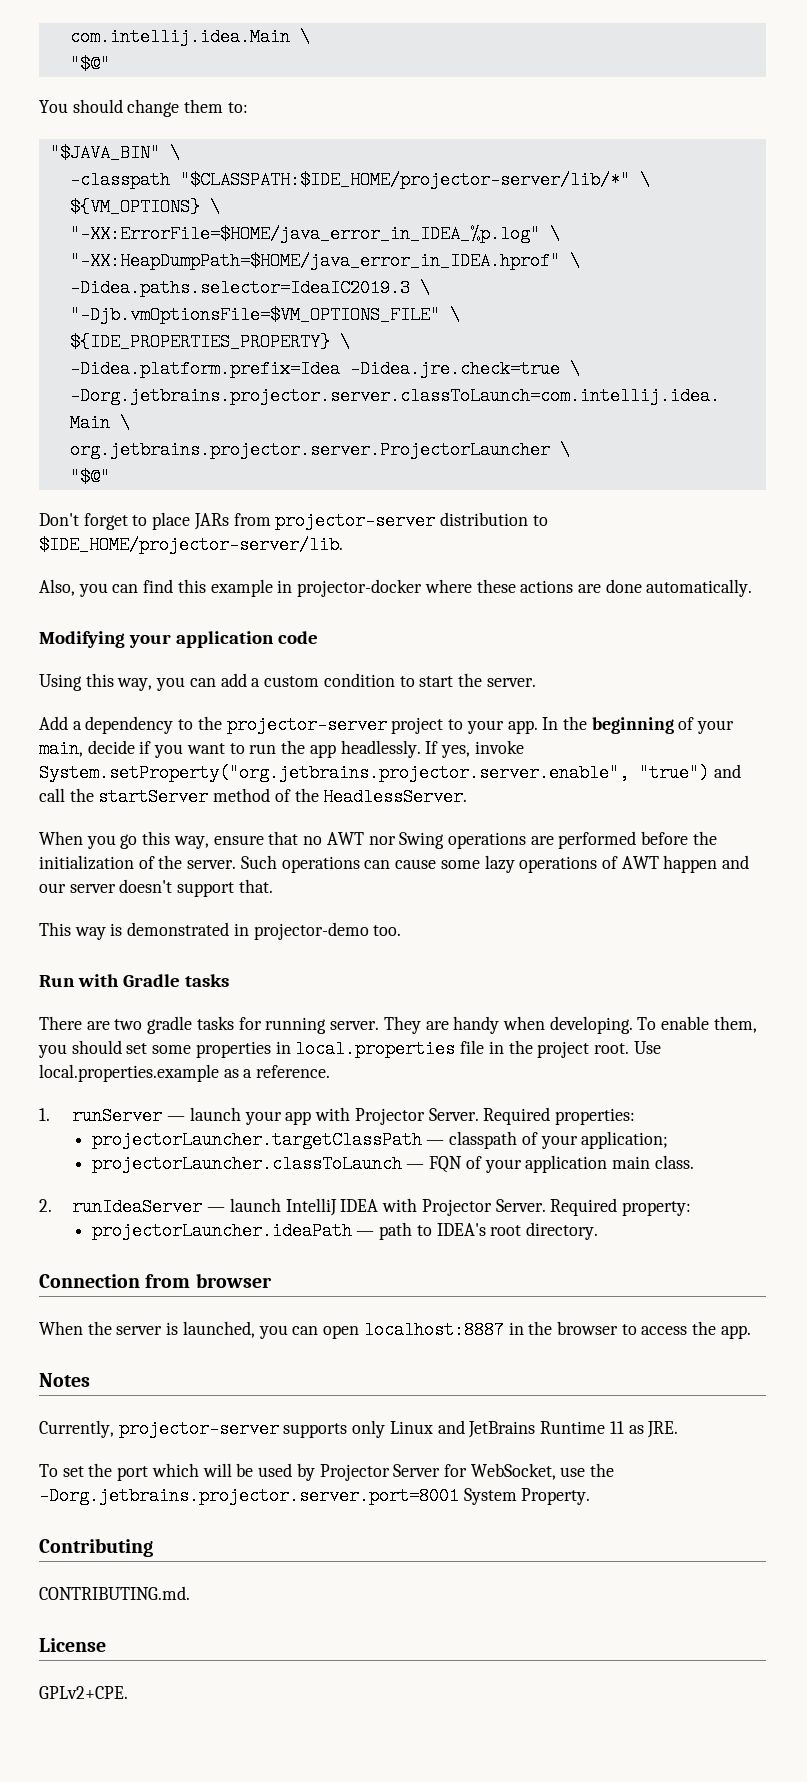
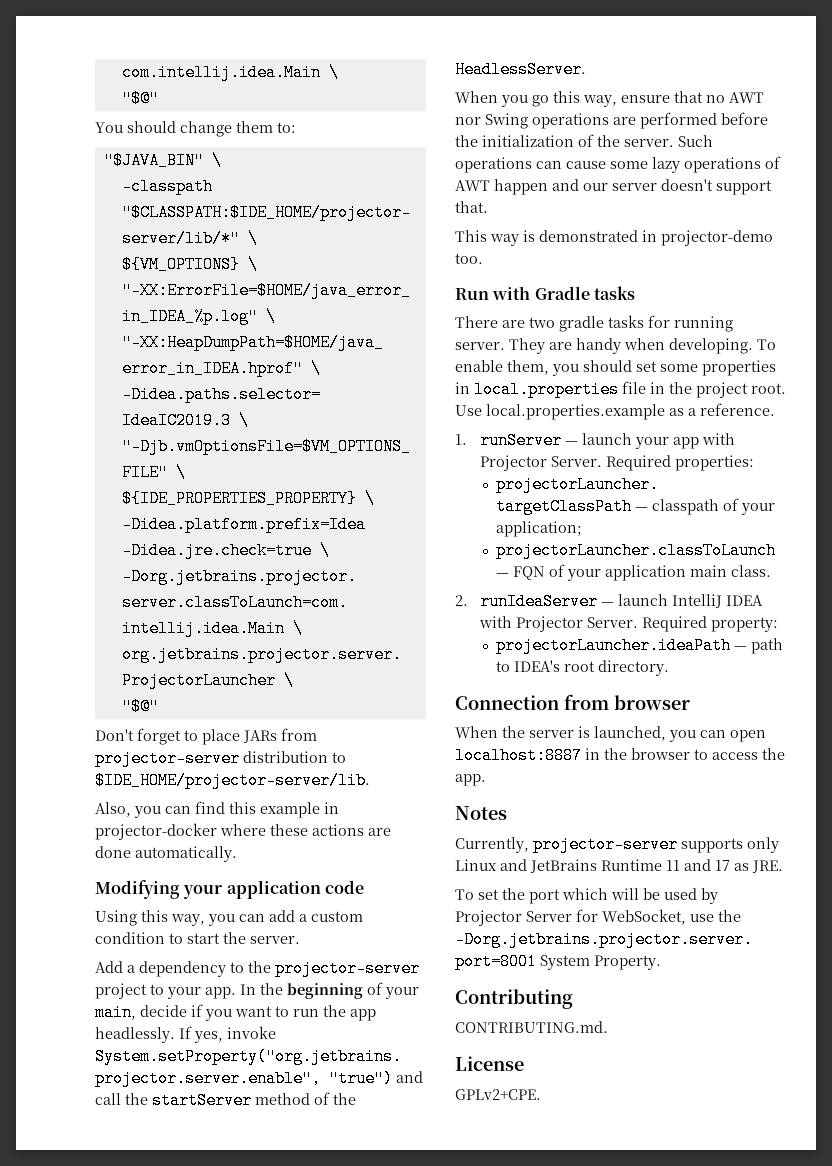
(624, 1427) none -> [684,859,730,871] and 17

